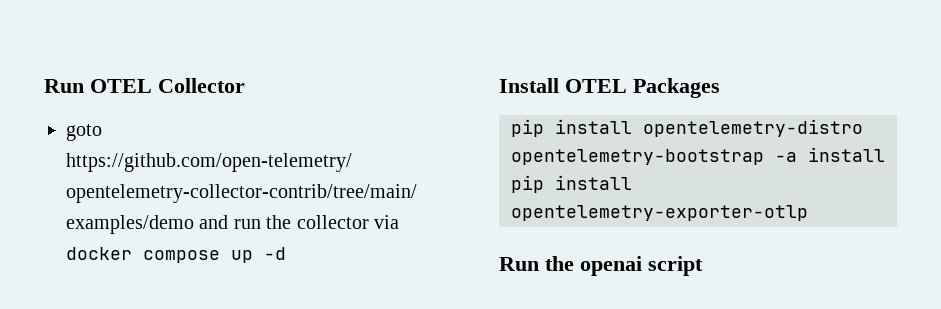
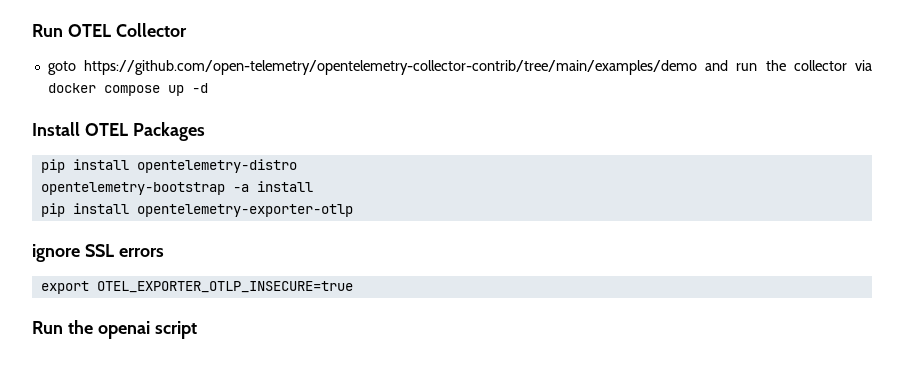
(808, 213) none -> [32,244,164,262] [40,281,353,294] // ignore SSL errors // export OTEL_EXPORTER_OTLP_INSECURE=true

